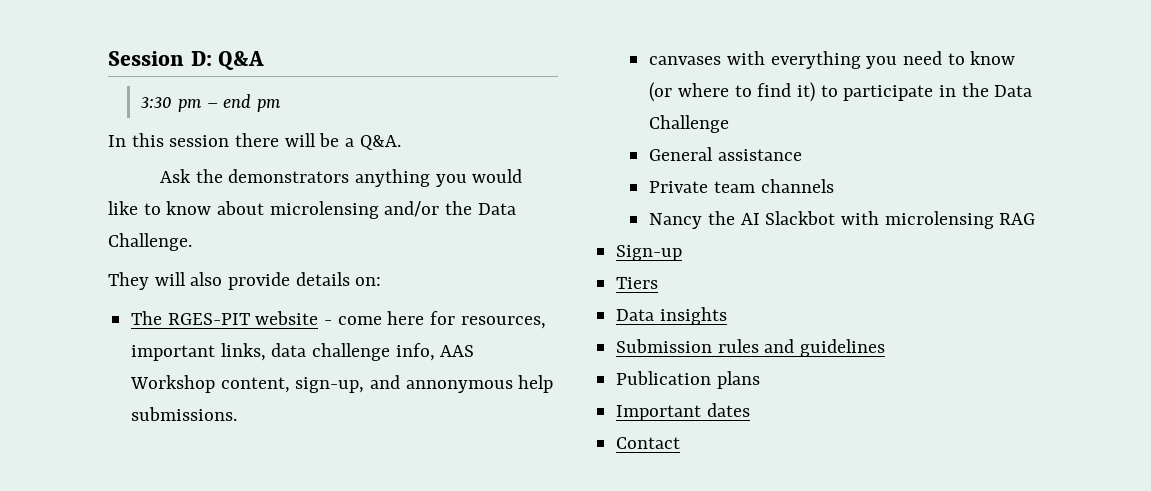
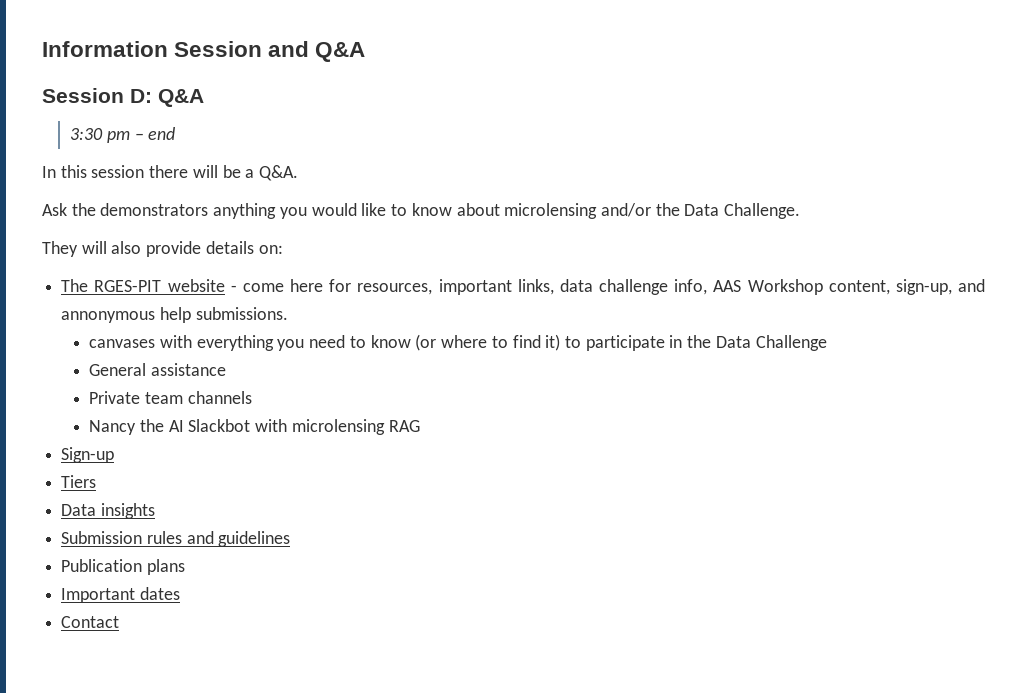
(108, 58) none -> [42,41,366,62] Information Session and Q&A //
[256,99,281,112] pm -> (176, 133) none

